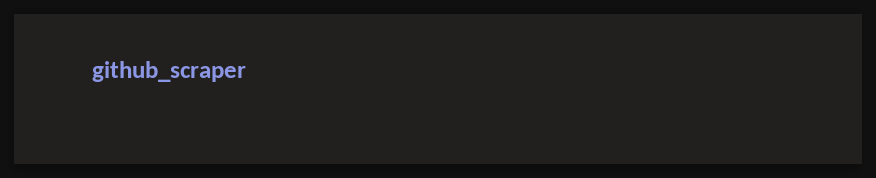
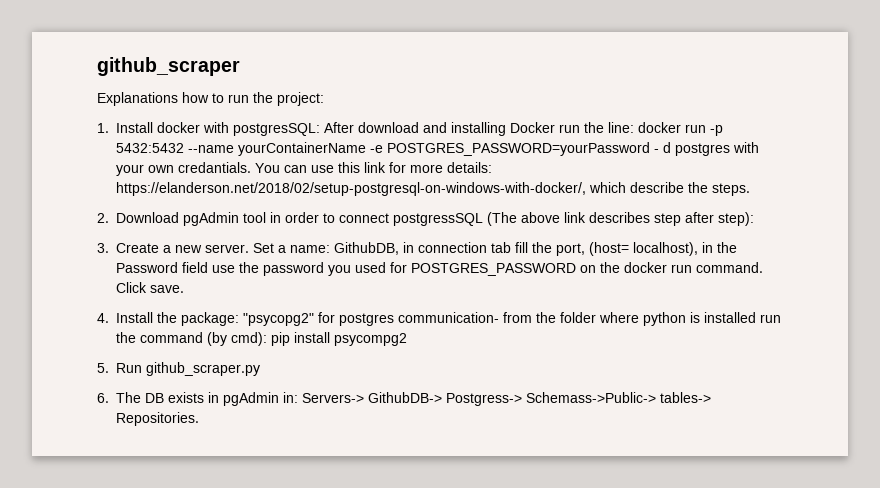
(246, 71) none -> [97,92,324,106] [97,122,724,136] [116,142,760,156] [116,162,493,176] [116,182,751,196] [97,212,755,226] [97,242,738,256] [116,262,764,276] [116,282,185,293] [97,312,782,326] [116,332,408,346] [97,362,261,376] [97,392,712,406] [116,412,200,426] // Explanations how to run the project: // 1. Install docker with postgresSQL: After download and installing Docker run the line: docker run -p 5432:5432 --name yourContainerName -e POSTGRES_PASSWORD=yourPassword - d postgres with your own credantials. You can use this link for more details: https://elanderson.net/2018/02/setup-postgresql-on-windows-with-docker/, which describe the steps. // 2. Download pgAdmin tool in order to connect postgressSQL (The above link describes step after step): // 3. Create a new server. Set a name: GithubDB, in connection tab fill the port, (host= localhost), in the Password field use the password you used for POSTGRES_PASSWORD on the docker run command. Click save. // 4. Install the package: "psycopg2" for postgres communication- from the folder where python is installed run the command (by cmd): pip install psycompg2 // 5. Run github_scraper.py // 6. The DB exists in pgAdmin in: Servers-> GithubDB-> Postgress-> Schemass->Public-> tables-> Repositories.

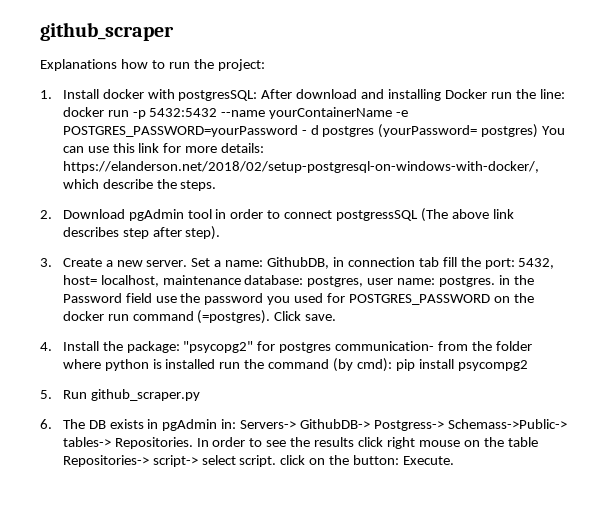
[733,142,760,153] [116,162,252,176] with your own credantials. -> [378,124,539,138] (yourPassword= postgres)
[718,212,755,226] step): -> [185,226,221,240] step).
[556,242,699,256] port, (host= localhost), -> [484,258,555,269] [62,275,496,287] port: 5432, host= localhost, maintenance database: postgres, user name: postgres.
[696,262,764,273] command. -> [132,310,271,324] command (=postgres).
(200, 419) none -> [196,437,538,449] [62,455,454,467] In order to see the results click right mouse on the table Repositories-> script-> select script. click on the button: Execute.

